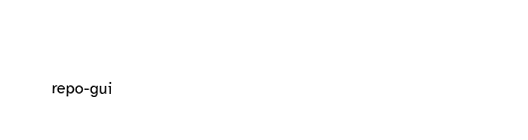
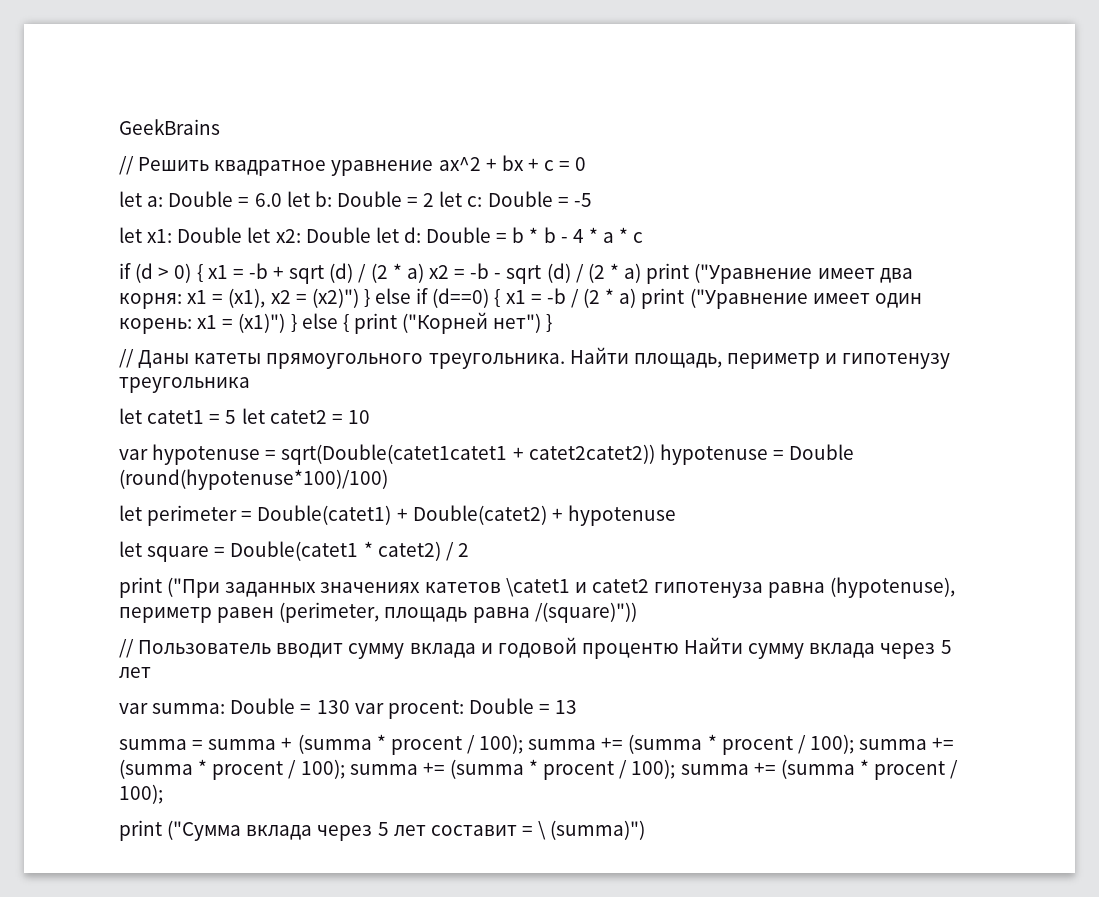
[51,81,112,98] repo-gui -> [119,119,220,135] [119,155,587,176] [119,191,592,207] [119,227,644,243] [119,263,913,284] [119,288,922,309] [119,312,553,334] [119,347,951,369] [119,377,250,393] [119,408,370,424] [119,444,855,465] [119,469,388,490] [119,505,676,526] [119,541,469,562] [119,577,956,598] [119,602,637,623] [119,637,952,659] [119,667,151,678] [119,698,578,719] [119,734,955,755] [119,759,959,780] [119,784,163,804] [119,820,646,841] GeekBrains // // Решить квадратное уравнение ax^2 + bx + c = 0 // let a: Double = 6.0 let b: Double = 2 let c: Double = -5 // let x1: Double let x2: Double let d: Double = b * b - 4 * a * c // if (d > 0) { x1 = -b + sqrt (d) / (2 * a) x2 = -b - sqrt (d) / (2 * a) print ("Уравнение имеет два корня: x1 = (x1), x2 = (x2)") } else if (d==0) { x1 = -b / (2 * a) print ("Уравнение имеет один корень: x1 = (x1)") } else { print ("Корней нет") } // // Даны катеты прямоугольного треугольника. Найти площадь, периметр и гипотенузу треугольника // let catet1 = 5 let catet2 = 10 // var hypotenuse = sqrt(Double(catet1catet1 + catet2catet2)) hypotenuse = Double (round(hypotenuse*100)/100) // let perimeter = Double(catet1) + Double(catet2) + hypotenuse // let square = Double(catet1 * catet2) / 2 // print ("При заданных значениях катетов \catet1 и catet2 гипотенуза равна (hypotenuse), периметр равен (perimeter, площадь равна /(square)")) // // Пользователь вводит сумму вклада и годовой процентю Найти сумму вклада через 5 лет // var summa: Double = 130 var procent: Double = 13 // summa = summa + (summa * procent / 100); summa += (summa * procent / 100); summa += (summa * procent / 100); summa += (summa * procent / 100); summa += (summa * procent / 100); // print ("Сумма вклада через 5 лет составит = \ (summa)")

